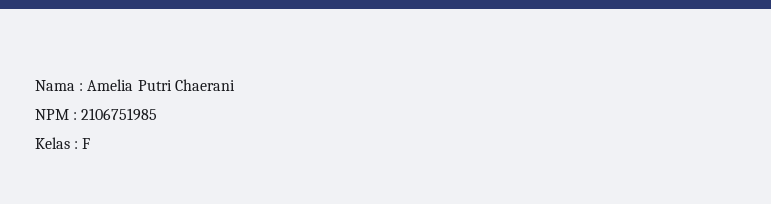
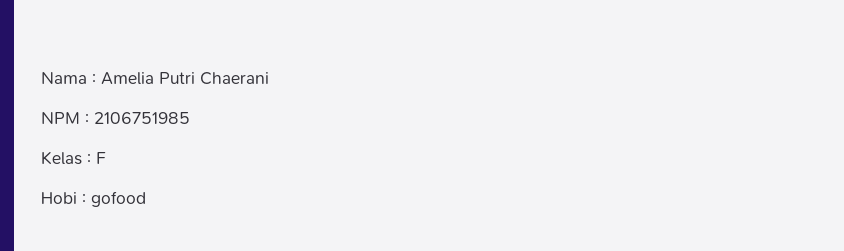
(91, 143) none -> [41,191,146,207] // Hobi : gofood

